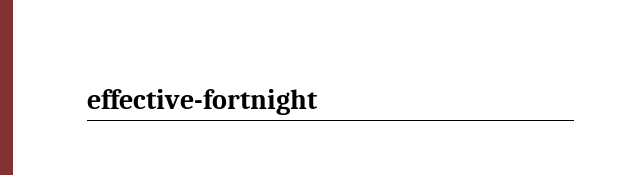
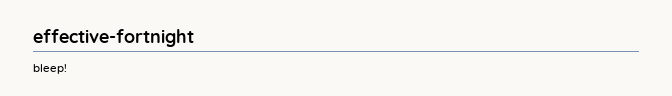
(318, 102) none -> [33,64,67,74] // bleep!

